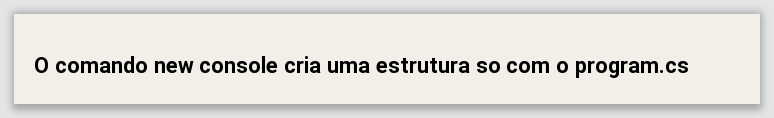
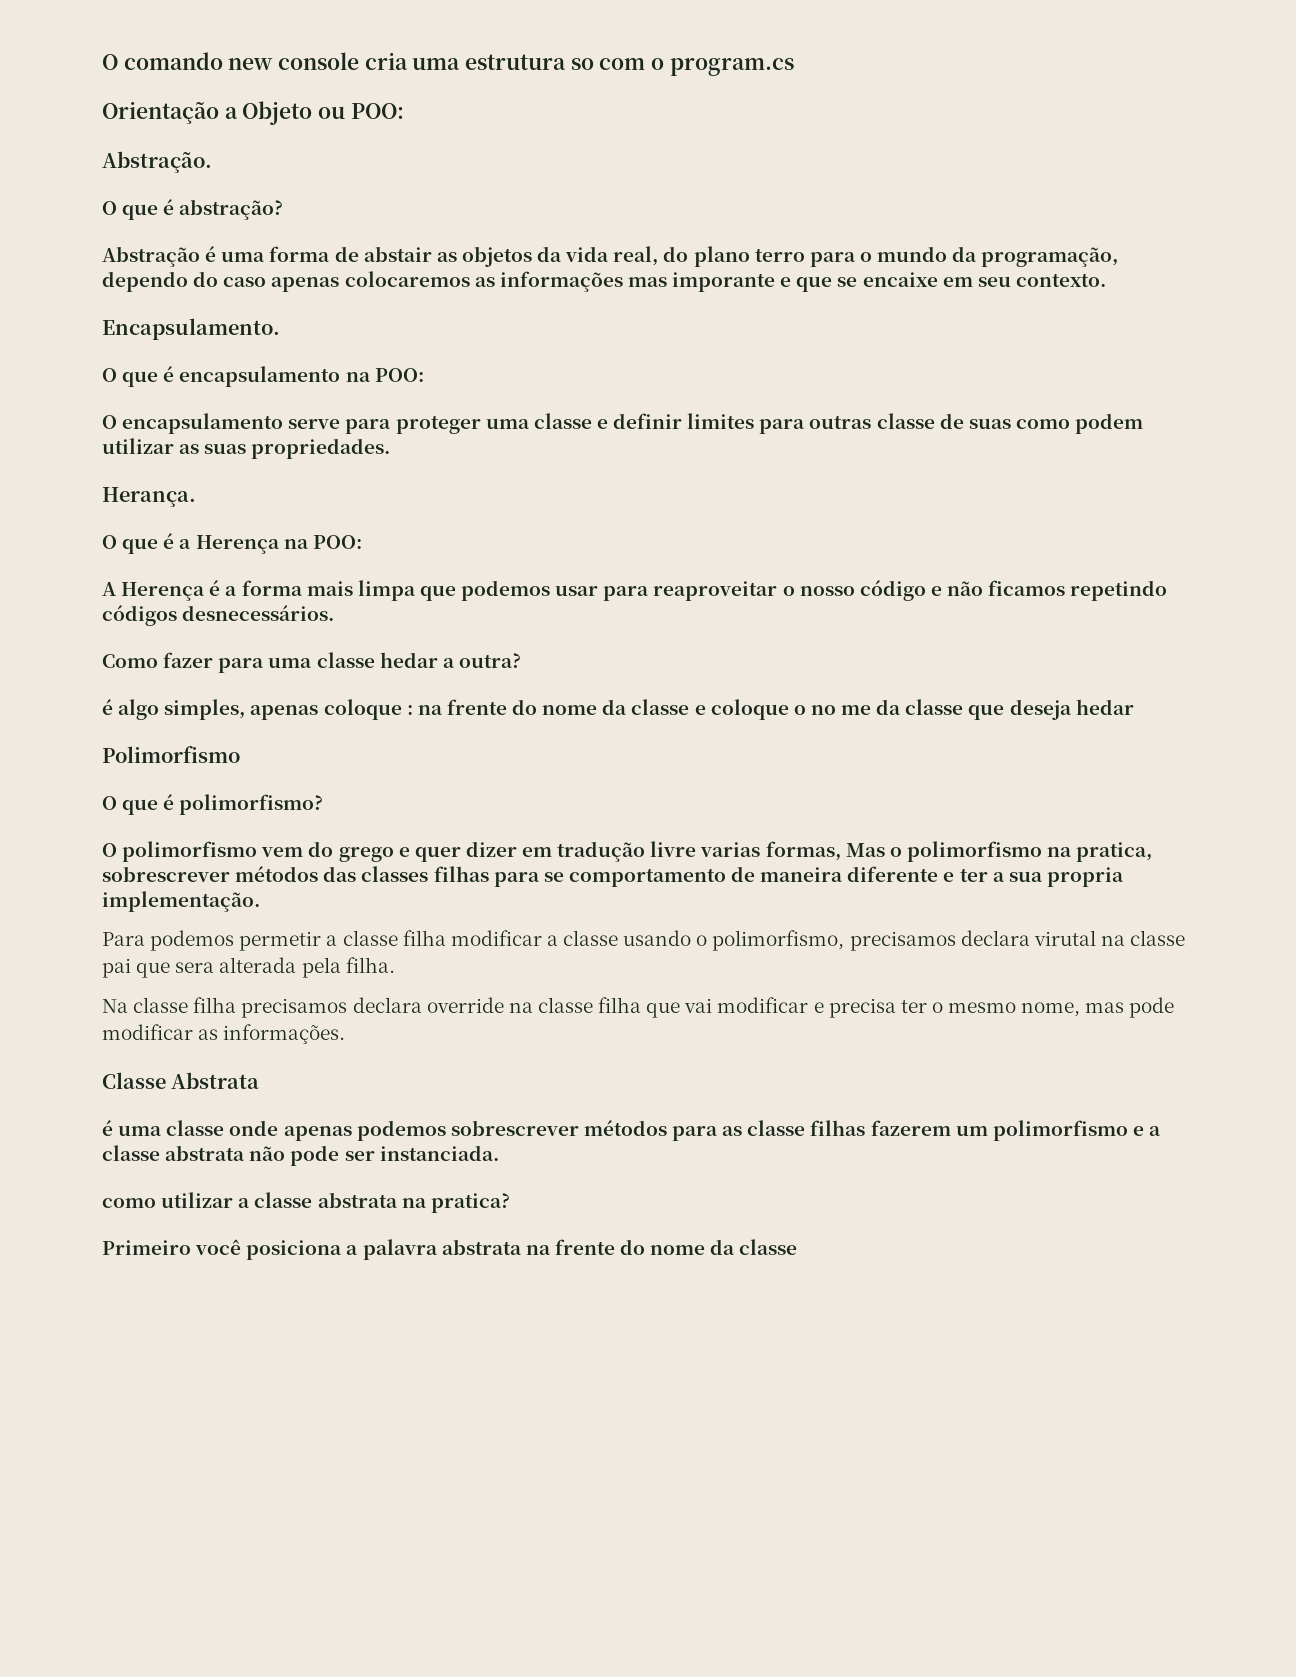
(690, 69) none -> [102,101,404,125] [102,151,212,173] [102,199,284,220] [102,246,1119,267] [102,271,1106,292] [102,318,280,340] [102,366,424,387] [102,413,1144,434] [102,438,391,459] [102,487,196,507] [102,533,362,554] [102,580,1168,601] [102,605,335,626] [102,652,521,673] [102,699,1134,720] [102,746,240,763] [102,794,324,815] [102,841,1153,862] [102,866,1124,887] [102,891,260,912] [102,930,1186,951] [102,957,395,978] [102,997,1175,1018] [102,1024,346,1044] [102,1072,260,1089] [102,1120,1162,1141] [102,1145,499,1166] [102,1192,510,1213] [102,1239,798,1260] // Orientação a Objeto ou POO: // Abstração. // O que é abstração? // Abstração é uma forma de abstair as objetos da vida real, do plano terro para o mundo da programação, dependo do caso apenas colocaremos as informações mas imporante e que se encaixe em seu contexto. // Encapsulamento. // O que é encapsulamento na POO: // O encapsulamento serve para proteger uma classe e definir limites para outras classe de suas como podem utilizar as suas propriedades. // Herança. // O que é a Herença na POO: // A Herença é a forma mais limpa que podemos usar para reaproveitar o nosso código e não ficamos repetindo códigos desnecessários. // Como fazer para uma classe hedar a outra? // é algo simples, apenas coloque : na frente do nome da classe e coloque o no me da classe que deseja hedar // Polimorfismo // O que é polimorfismo? // O polimorfismo vem do grego e quer dizer em tradução livre varias formas, Mas o polimorfismo na pratica, sobrescrever métodos das classes filhas para se comportamento de maneira diferente e ter a sua propria implementação. // Para podemos permetir a classe filha modificar a classe usando o polimorfismo, precisamos declara virutal na classe pai que sera alterada pela filha. // Na classe filha precisamos declara override na classe filha que vai modificar e precisa ter o mesmo nome, mas pode modificar as informações. // Classe Abstrata // é uma classe onde apenas podemos sobrescrever métodos para as classe filhas fazerem um polimorfismo e a classe abstrata não pode ser instanciada. // como utilizar a classe abstrata na pratica? // Primeiro você posiciona a palavra abstrata na frente do nome da classe

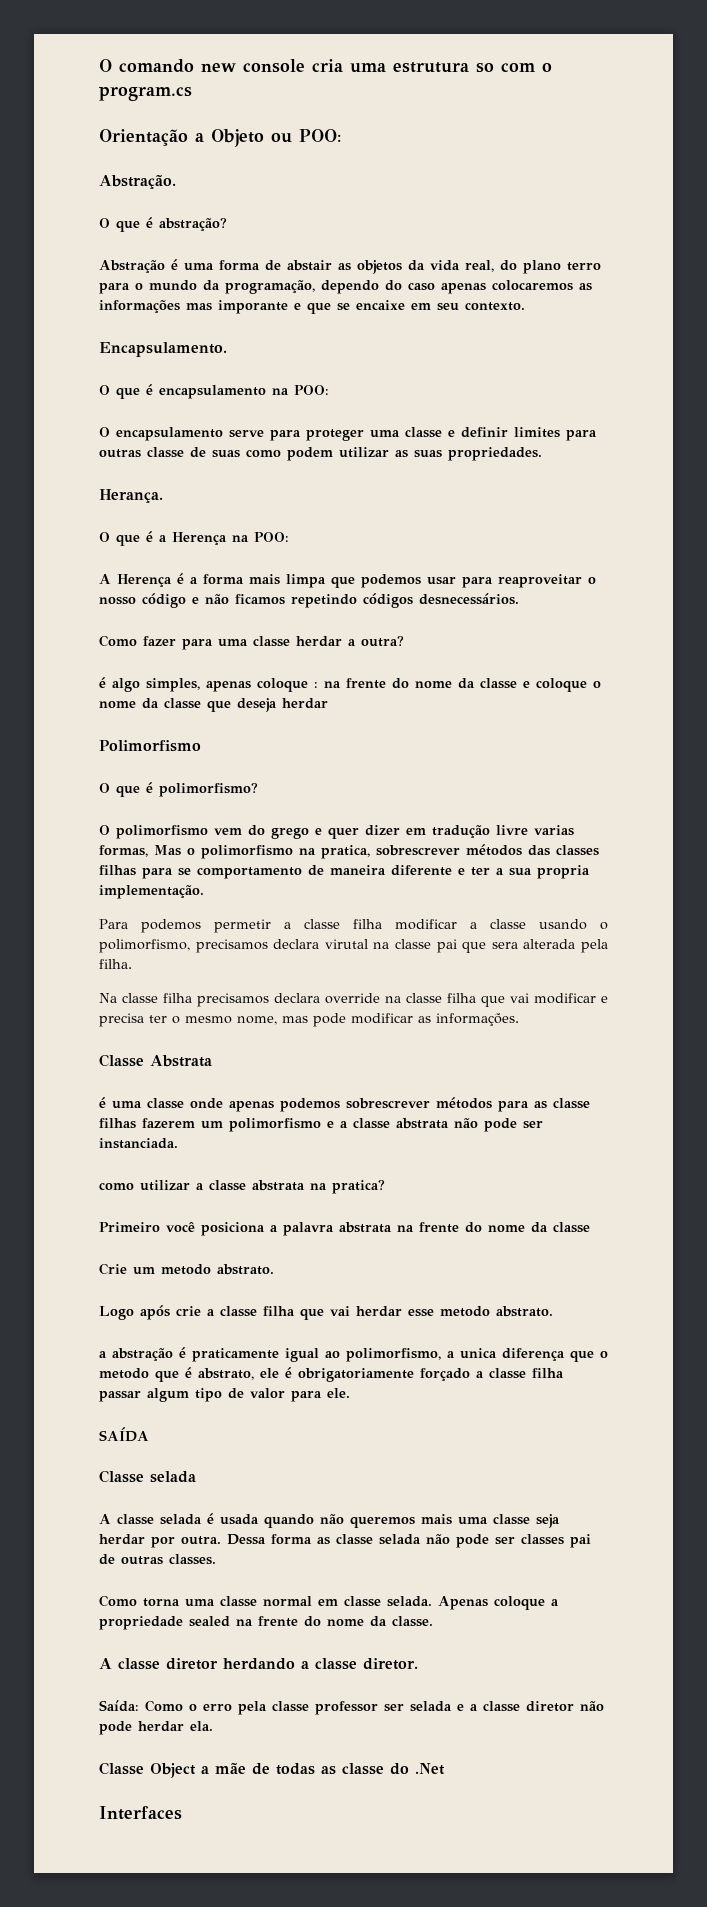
[379,652,438,668] hedar -> [296,636,342,647] herdar
[810,705,872,715] no me -> [99,701,136,708] nome
[1075,699,1134,715] hedar -> [282,698,328,709] herdar
(798, 1247) none -> [99,1263,274,1275] [99,1305,553,1320] [99,1347,608,1362] [99,1367,564,1382] [99,1388,350,1402] [99,1427,149,1442] [99,1470,196,1483] [99,1513,560,1528] [99,1534,591,1548] [99,1554,216,1565] [99,1595,559,1610] [99,1616,433,1630] [99,1658,418,1670] [99,1700,604,1715] [99,1721,213,1735] [99,1762,445,1778] [99,1806,182,1820] // Crie um metodo abstrato. // Logo após crie a classe filha que vai herdar esse metodo abstrato. // a abstração é praticamente igual ao polimorfismo, a unica diferença que o metodo que é abstrato, ele é obrigatoriamente forçado a classe filha passar algum tipo de valor para ele. // SAÍDA // Classe selada // A classe selada é usada quando não queremos mais uma classe seja herdar por outra. Dessa forma as classe selada não pode ser classes pai de outras classes. // Como torna uma classe normal em classe selada. Apenas coloque a propriedade sealed na frente do nome da classe. // A classe diretor herdando a classe diretor. // Saída: Como o erro pela classe professor ser selada e a classe diretor não pode herdar ela. // Classe Object a mãe de todas as classe do .Net // Interfaces

